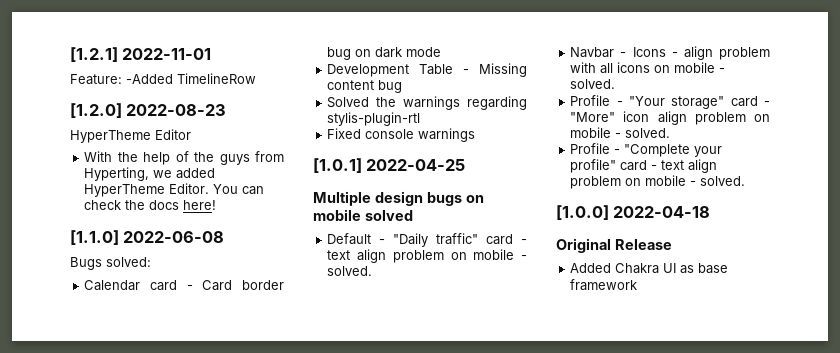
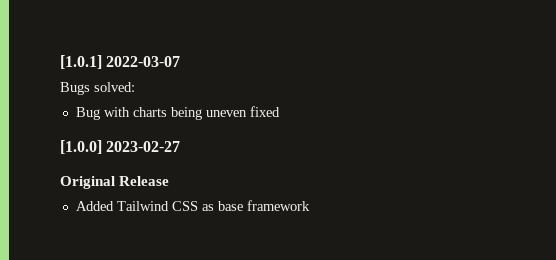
[70,47,212,62] [70,73,256,85] [70,103,227,118] [70,129,191,143] [84,151,284,165] [84,167,216,181] [84,183,265,197] [84,200,217,210] [70,230,225,245] [70,257,151,270] [84,280,284,291] [327,47,442,60] [327,63,527,77] [327,80,403,93] [327,96,527,110] [327,112,421,126] [327,128,476,142] [313,158,466,173] [313,191,484,206] [313,209,413,221] [327,233,527,247] [327,249,527,263] [327,266,373,276] [570,46,770,60] [570,62,726,74] [570,79,616,89] [570,95,770,109] [570,111,770,125] [570,127,671,138] [570,143,723,157] [570,159,718,173] [570,175,746,189] [1.2.1] 2022-11-01 // Feature: -Added TimelineRow // [1.2.0] 2022-08-23 // HyperTheme Editor // With the help of the guys from Hyperting, we added HyperTheme Editor. You can check the docs here! // [1.1.0] 2022-06-08 // Bugs solved: // Calendar card - Card border bug on dark mode // Development Table - Missing content bug // Solved the warnings regarding stylis-plugin-rtl // Fixed console warnings // [1.0.1] 2022-04-25 // Multiple design bugs on mobile solved // Default - "Daily traffic" card - text align problem on mobile - solved. // Navbar - Icons - align problem with all icons on mobile - solved. // Profile - "Your storage" card - "More" icon align problem on mobile - solved. // Profile - "Complete your profile" card - text align problem on mobile - solved. -> [60,55,181,69] [60,82,135,95] [75,106,280,120] [1.0.1] 2022-03-07 // Bugs solved: // Bug with charts being uneven fixed
[613,206,711,218] 2022-04-18 -> [106,141,181,152] 2023-02-27
[615,263,677,274] Chakra UI -> [116,201,198,211] Tailwind CSS

